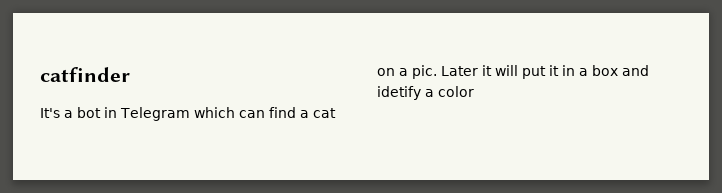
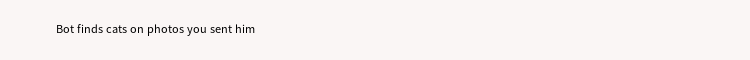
[40,67,130,82] [40,107,336,121] [377,65,649,79] [377,86,474,100] catfinder // It's a bot in Telegram which can find a cat on a pic. Later it will put it in a box and idetify a color -> [56,24,255,36] Bot finds cats on photos you sent him

